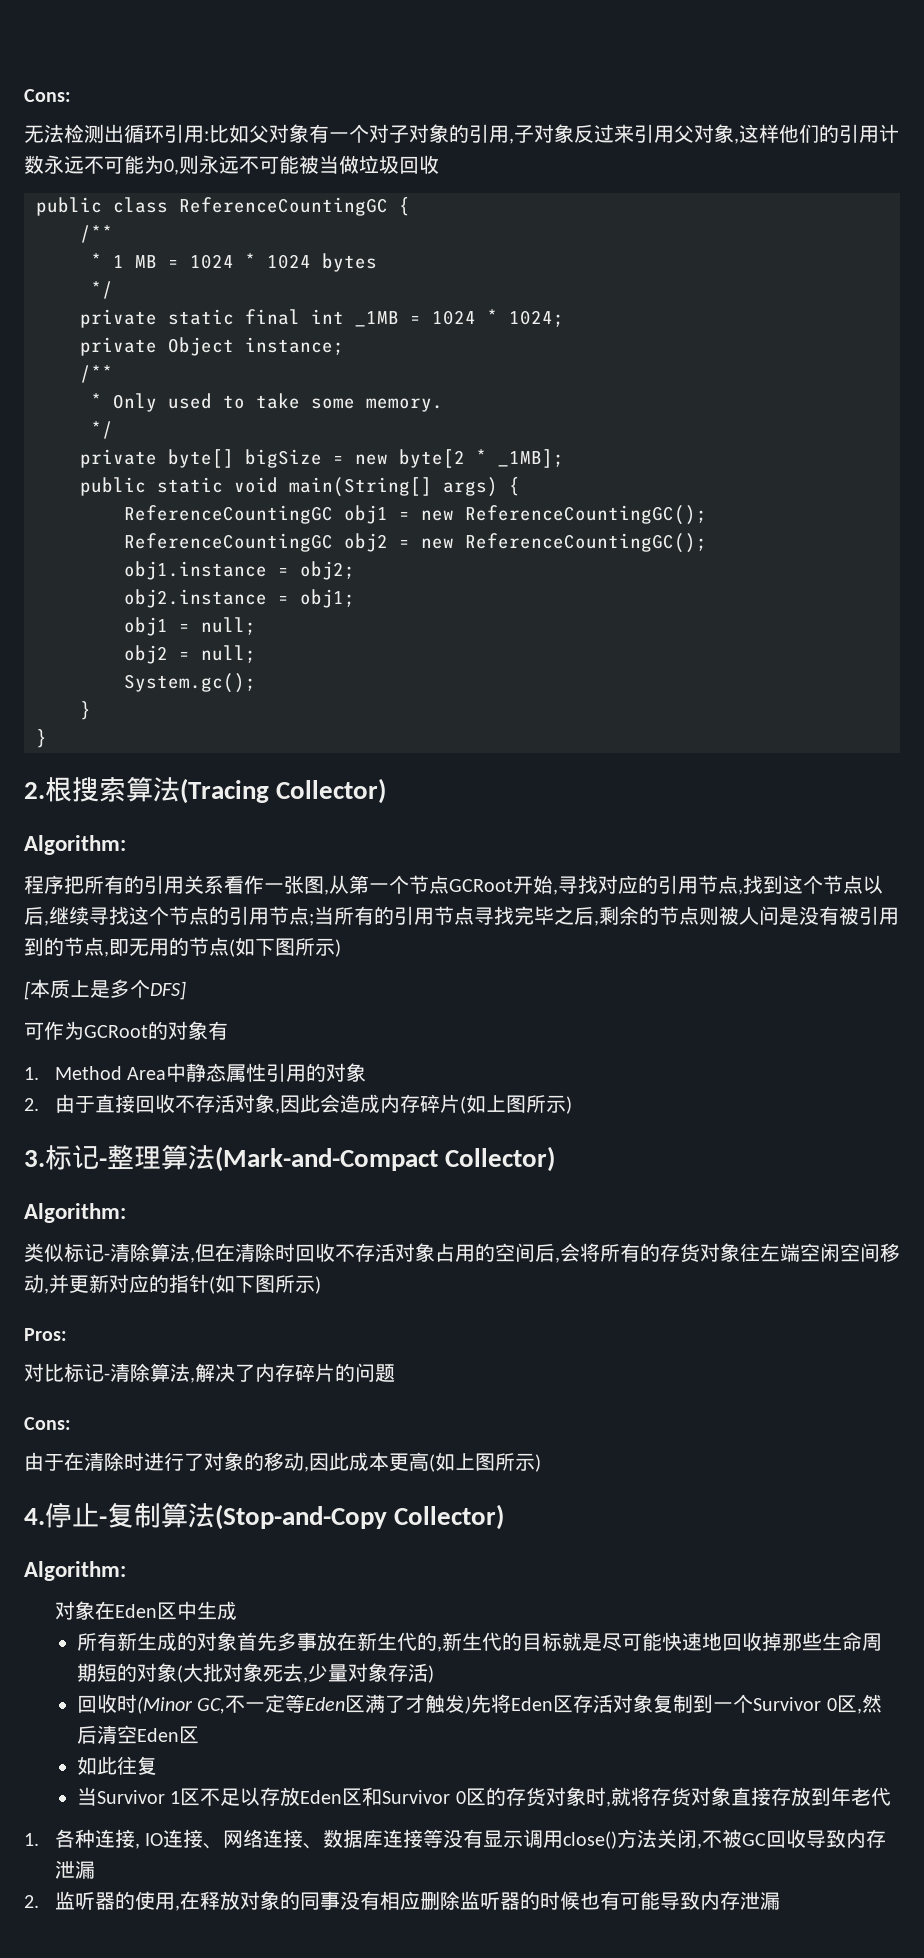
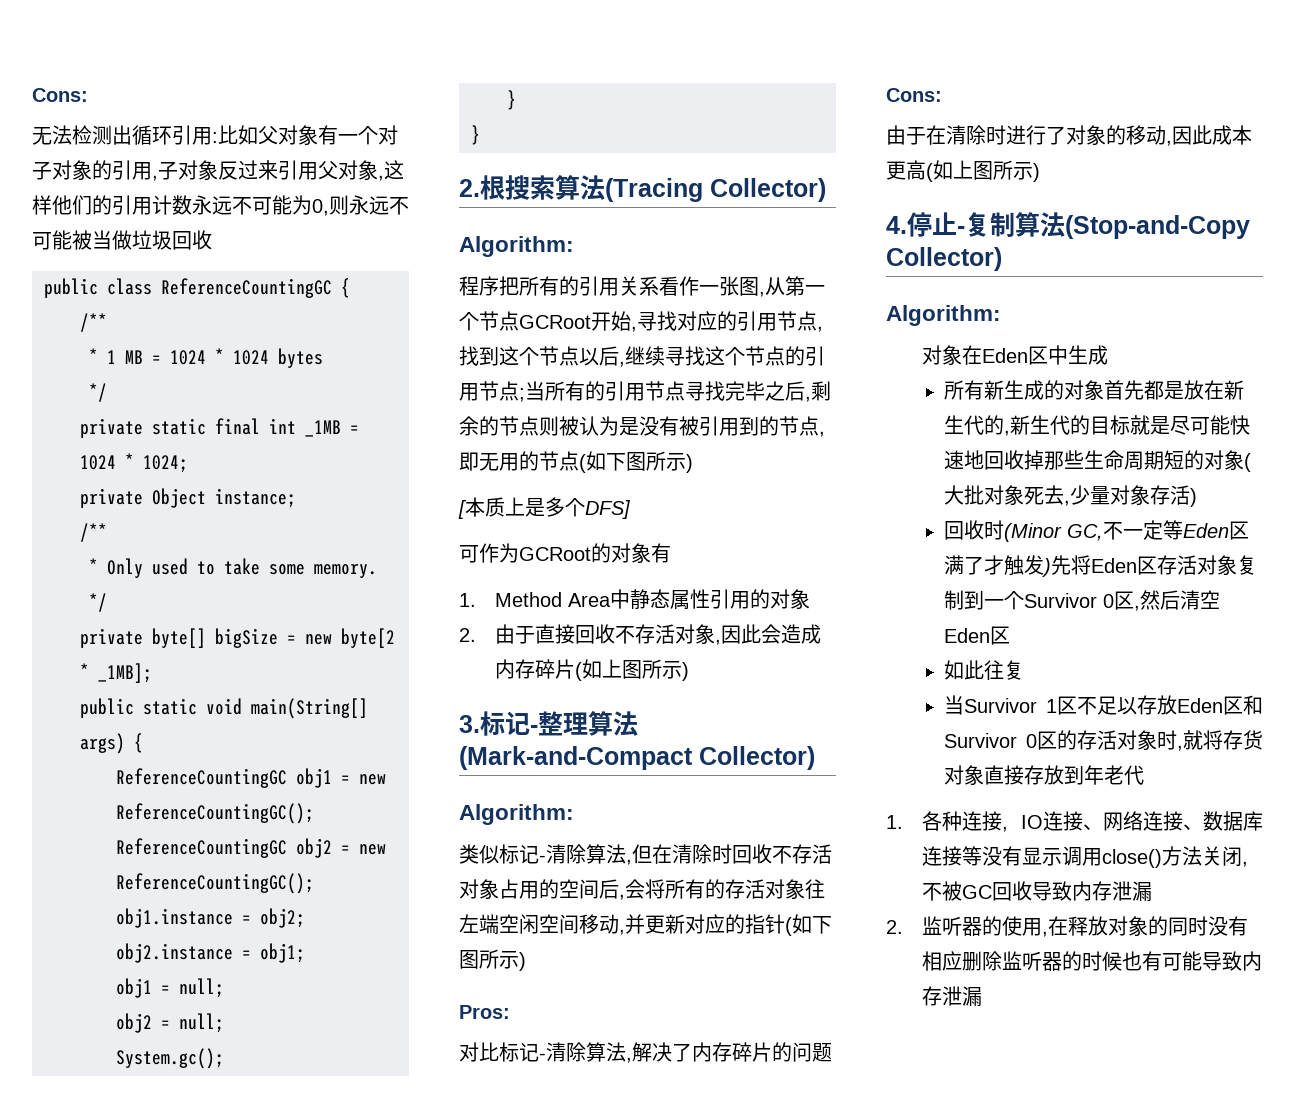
[739,906,779,925] 人问 -> [579,416,619,436] 认为
[680,1243,700,1263] 货 -> [745,879,765,899] 活
[276,1632,317,1651] 多事 -> [1143,380,1184,400] 都是
[525,1787,546,1807] 货 -> [1097,730,1117,750] 活
[319,1891,340,1910] 事 -> [1187,916,1208,936] 时

